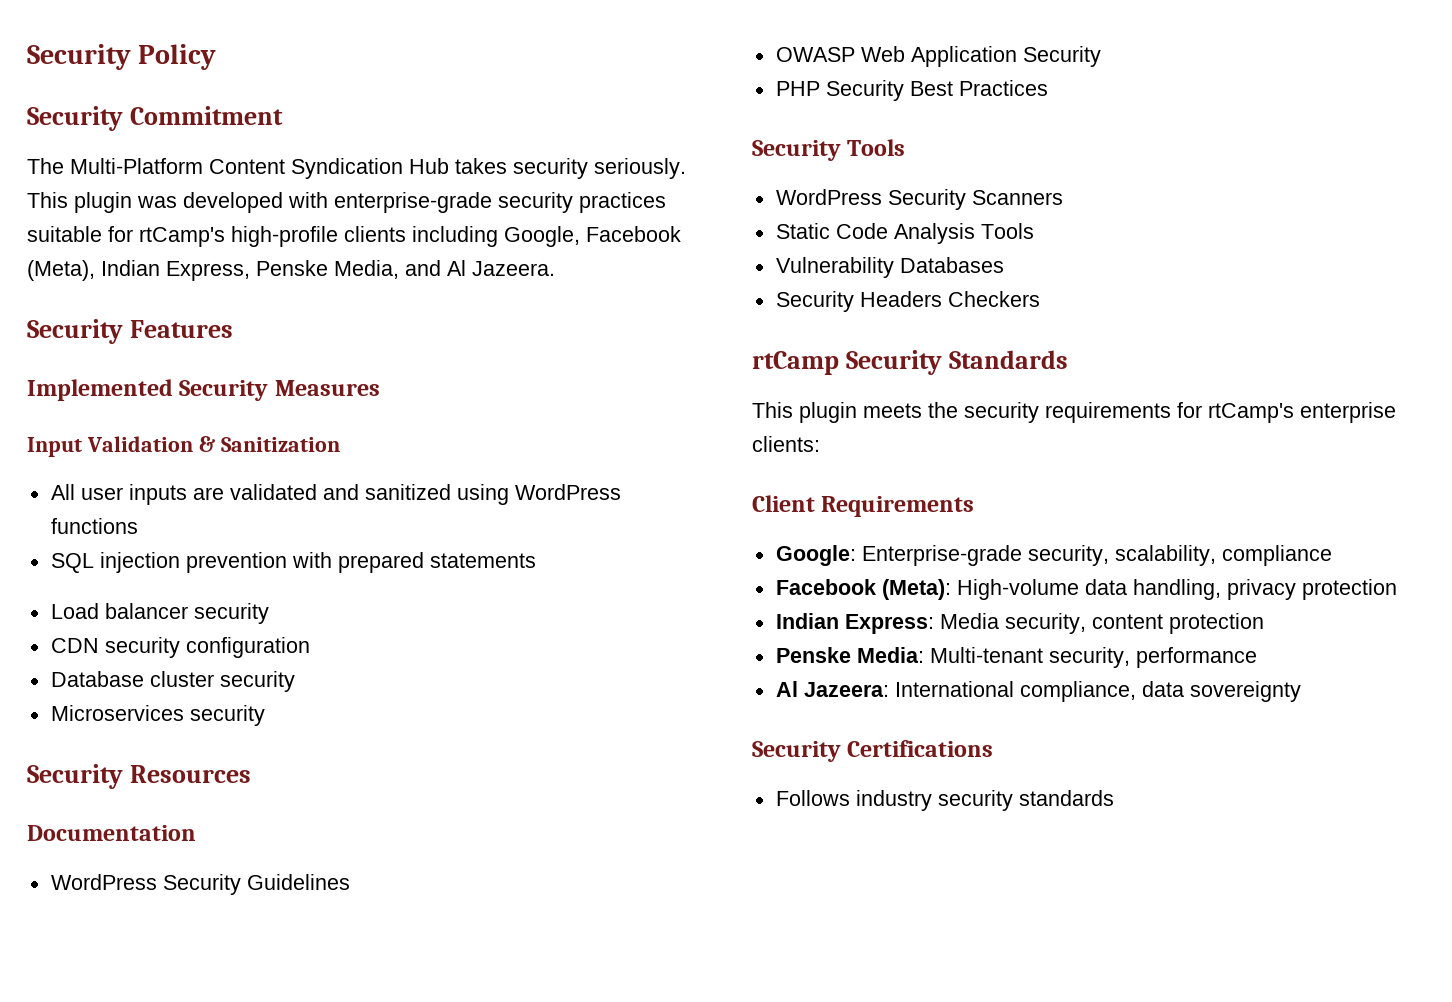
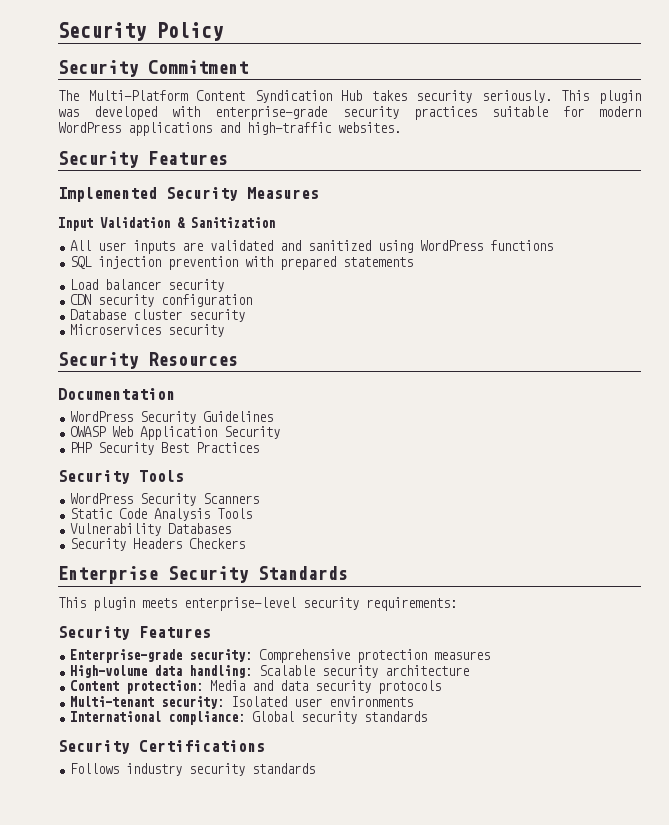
[139,226,681,247] [27,260,555,281] rtCamp's high-profile clients including Google, Facebook (Meta), Indian Express, Penske Media, and Al Jazeera. -> [599,106,641,117] [58,122,401,136] modern WordPress applications and high-traffic websites.
[752,351,839,375] rtCamp -> [58,566,158,584] Enterprise
[928,402,1396,423] [752,436,820,452] [752,495,975,517] [775,545,1332,566] [775,579,1397,600] [775,613,1264,634] [775,647,1257,668] [775,681,1301,702] the security requirements for rtCamp's enterprise clients: // Client Requirements // Google: Enterprise-grade security, scalability, compliance // Facebook (Meta): High-volume data handling, privacy protection // Indian Express: Media security, content protection // Penske Media: Multi-tenant security, performance // Al Jazeera: International compliance, data sovereignty -> [184,597,457,611] [58,626,211,640] [70,649,491,663] [70,665,470,678] [70,680,442,694] [70,696,414,709] [70,711,428,725] enterprise-level security requirements: // Security Features // Enterprise-grade security: Comprehensive protection measures // High-volume data handling: Scalable security architecture // Content protection: Media and data security protocols // Multi-tenant security: Isolated user environments // International compliance: Global security standards

